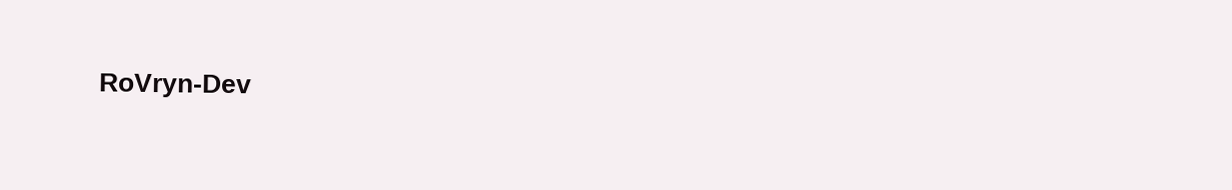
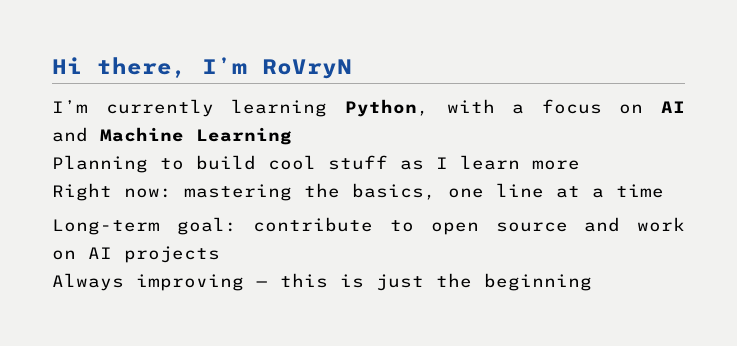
[98,73,252,99] RoVryn-Dev -> [52,57,352,79] [52,99,685,117] [52,127,292,145] [52,155,580,173] [52,183,664,201] [52,217,685,235] [52,246,220,263] [52,273,592,291] Hi there, I’m RoVryN // I’m currently learning Python, with a focus on AI and Machine Learning // Planning to build cool stuff as I learn more // Right now: mastering the basics, one line at a time // Long-term goal: contribute to open source and work on AI projects // Always improving — this is just the beginning

